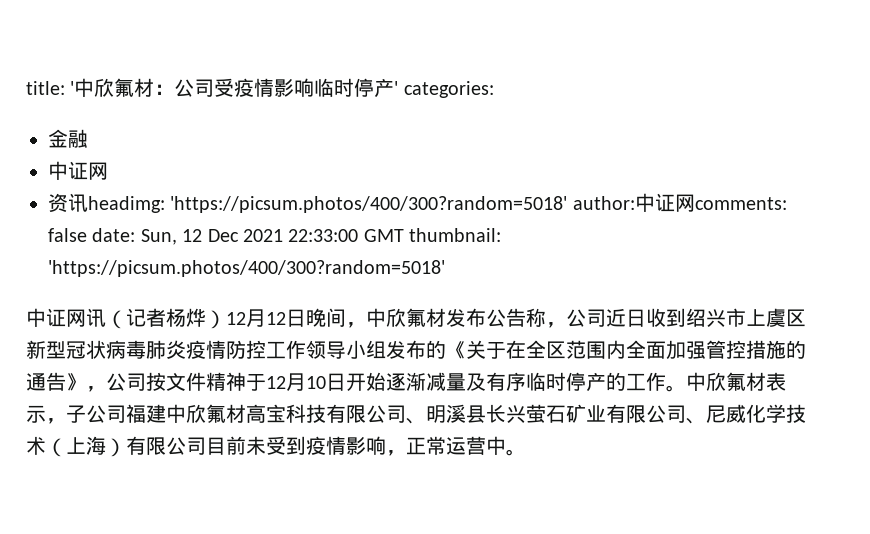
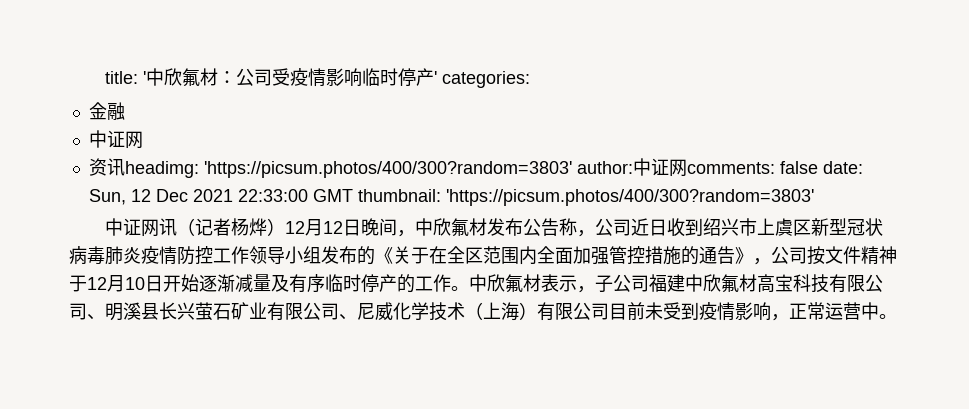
[170,196,568,213] 'https://picsum.photos/400/300?random=5018' -> [203,161,572,178] 'https://picsum.photos/400/300?random=3803'
[48,260,445,277] 'https://picsum.photos/400/300?random=5018' -> [445,189,814,206] 'https://picsum.photos/400/300?random=3803'

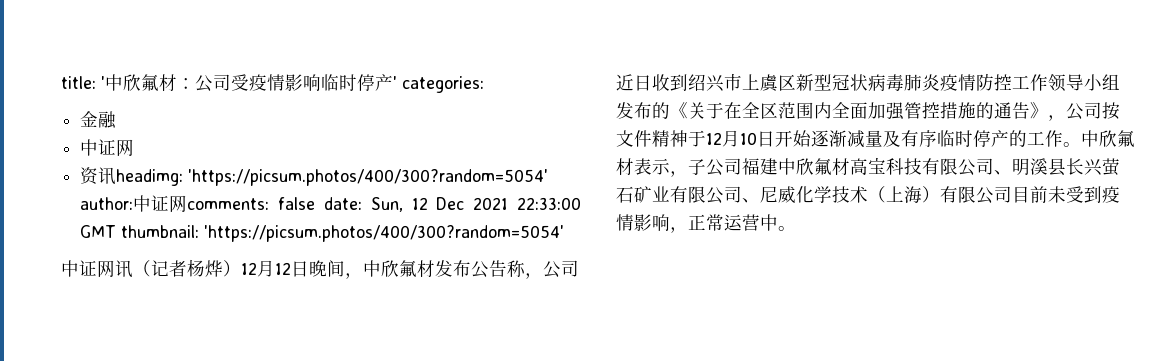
[203,161,572,178] 'https://picsum.photos/400/300?random=3803' -> [188,169,549,186] 'https://picsum.photos/400/300?random=5054'
[445,189,814,206] 'https://picsum.photos/400/300?random=3803' -> [204,225,565,242] 'https://picsum.photos/400/300?random=5054'

